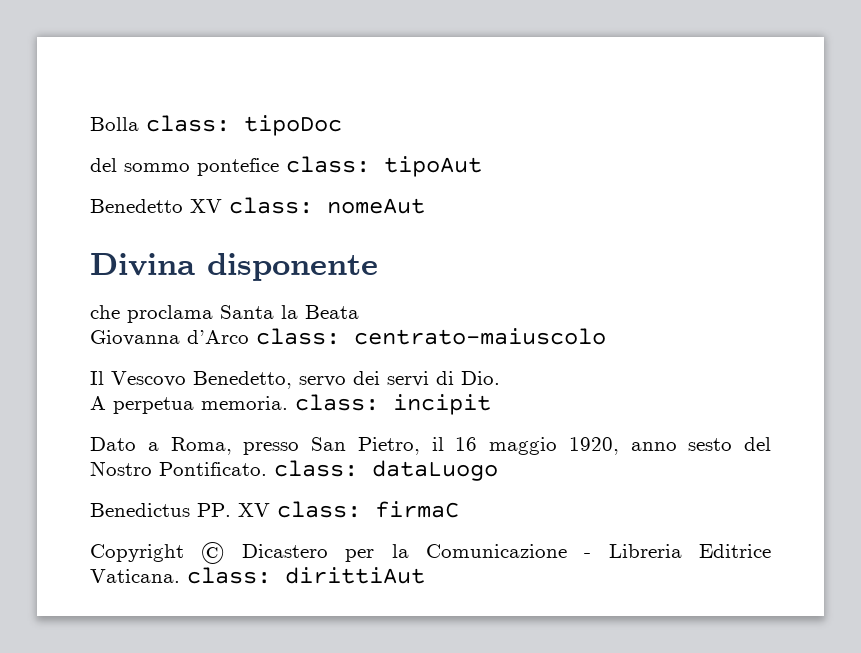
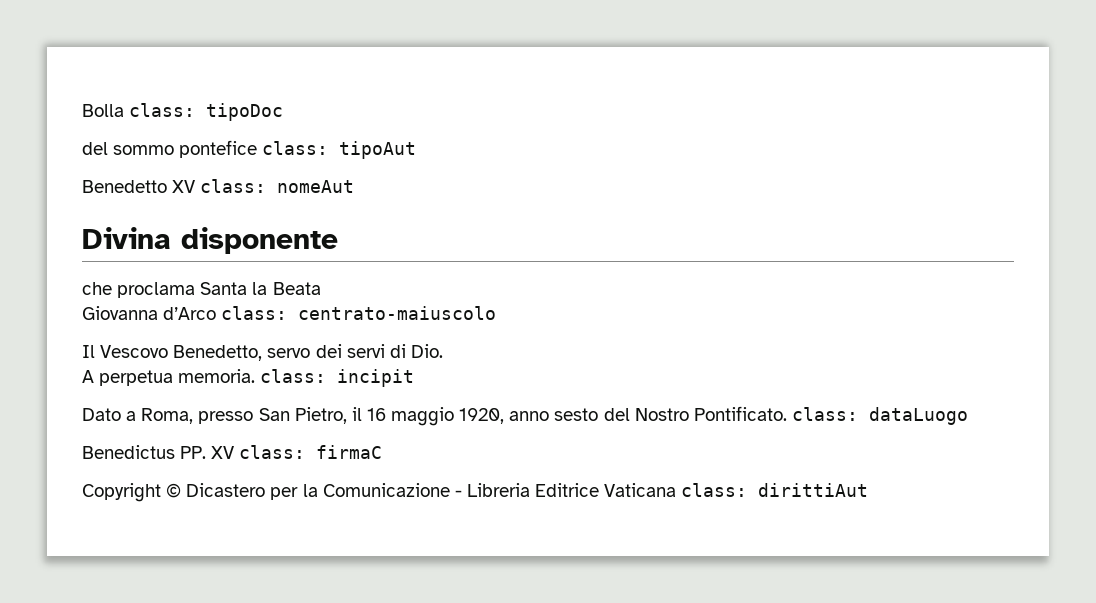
[90,569,180,583] Vaticana. -> [604,483,677,497] Vaticana

